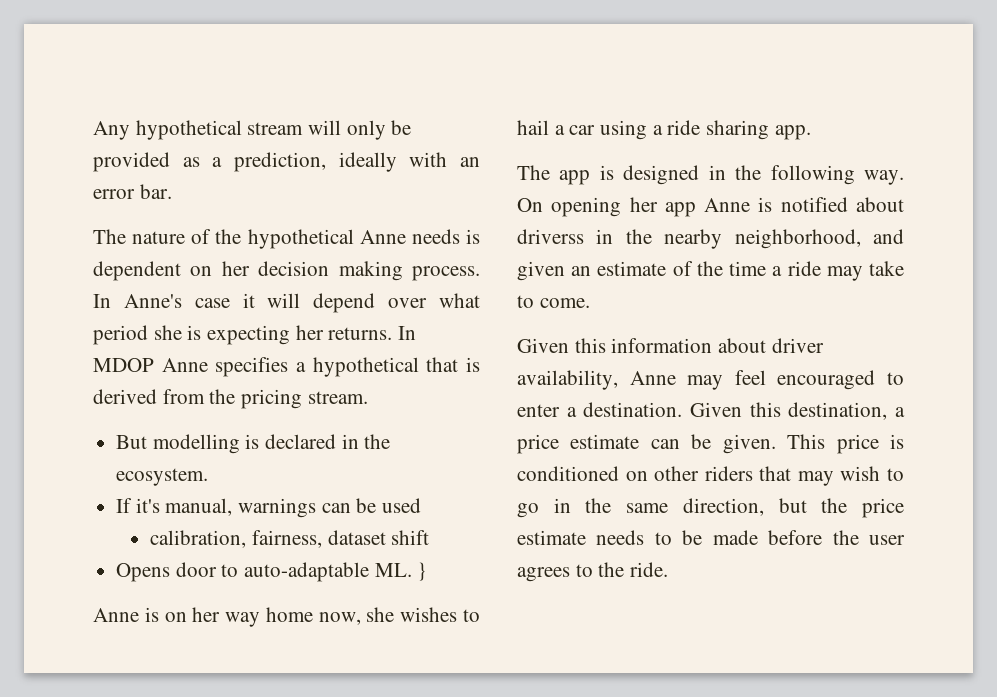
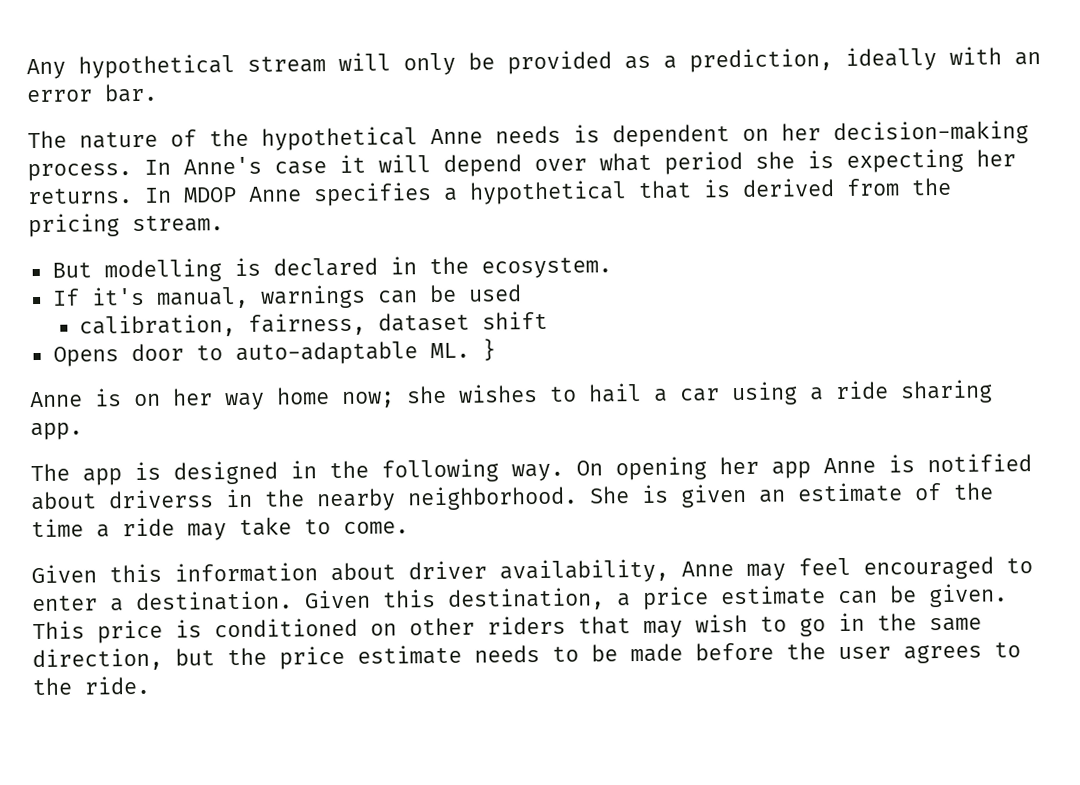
[258,261,403,281] decision making -> [833,120,1029,146] decision-making
[318,612,361,625] now, -> [341,391,395,408] now;
[734,229,904,249] neighborhood, and -> [407,484,669,511] neighborhood. She is

